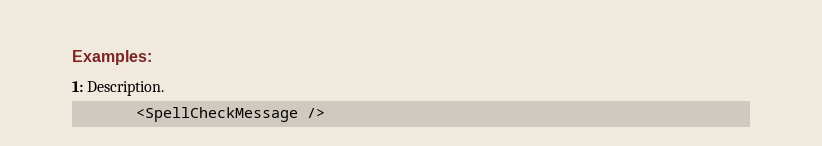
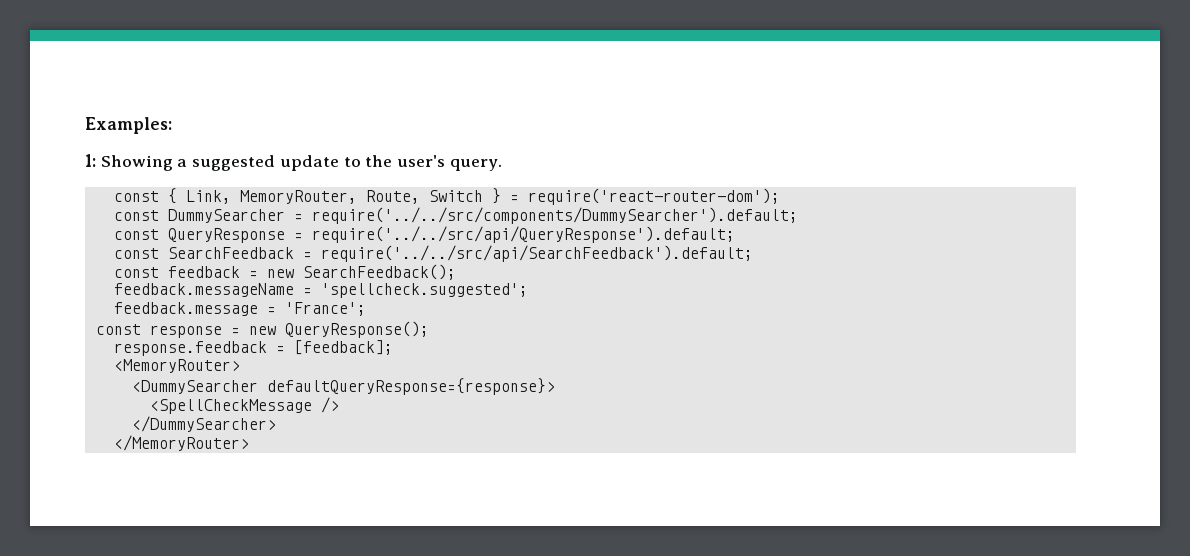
[87,81,165,96] Description. -> [100,155,502,171] [113,188,780,205] [113,207,798,224] [113,226,735,243] [113,245,753,262] [113,264,456,280] [113,283,528,298] [113,302,366,316] [95,321,429,338] [113,340,393,356] [113,359,240,373] [131,378,555,395] Showing a suggested update to the user's query. // const { Link, MemoryRouter, Route, Switch } = require('react-router-dom'); // const DummySearcher = require('../../src/components/DummySearcher').default; // const QueryResponse = require('../../src/api/QueryResponse').default; // const SearchFeedback = require('../../src/api/SearchFeedback').default; // const feedback = new SearchFeedback(); // feedback.messageName = 'spellcheck.suggested'; // feedback.message = 'France'; // const response = new QueryResponse(); // response.feedback = [feedback]; // <MemoryRouter> // <DummySearcher defaultQueryResponse={response}>
(325, 113) none -> [131,416,276,432] [113,435,249,451] // </DummySearcher> // </MemoryRouter>

